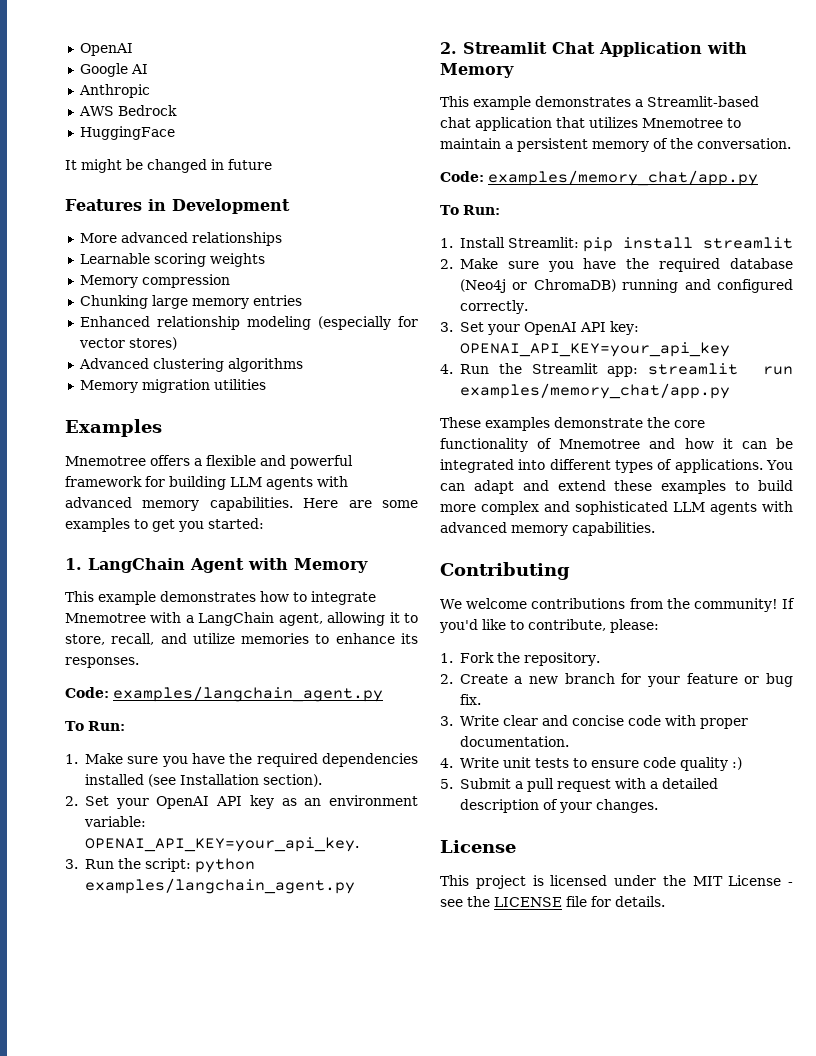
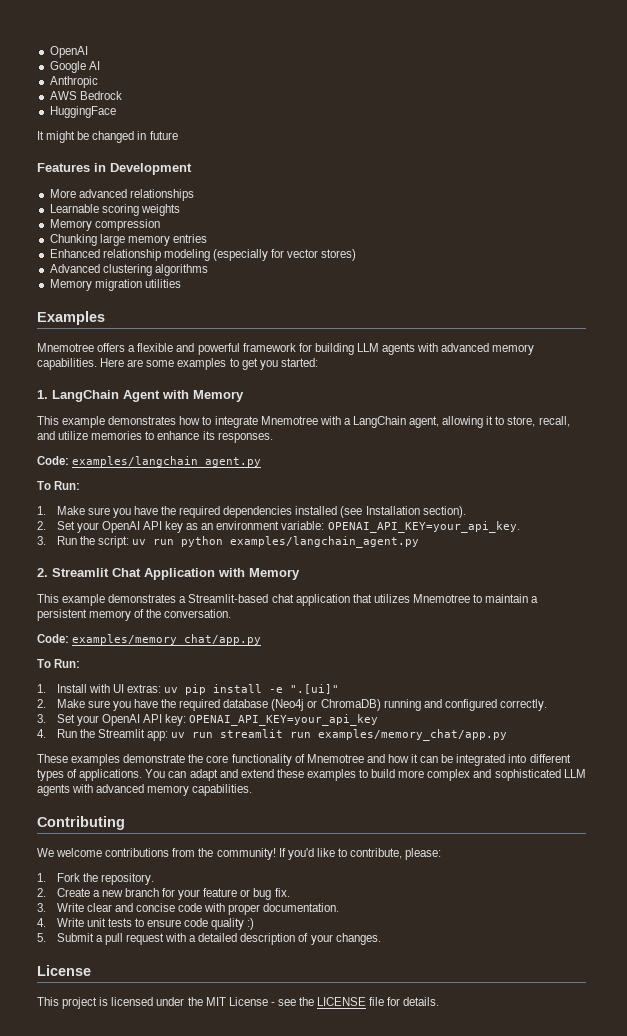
(191, 865) none -> [131,539,174,545] uv run
[507,237,793,252] Streamlit: pip install streamlit -> [88,684,340,695] with UI extras: uv pip install -e ".[ui]"
(639, 371) none -> [171,732,214,738] uv run

